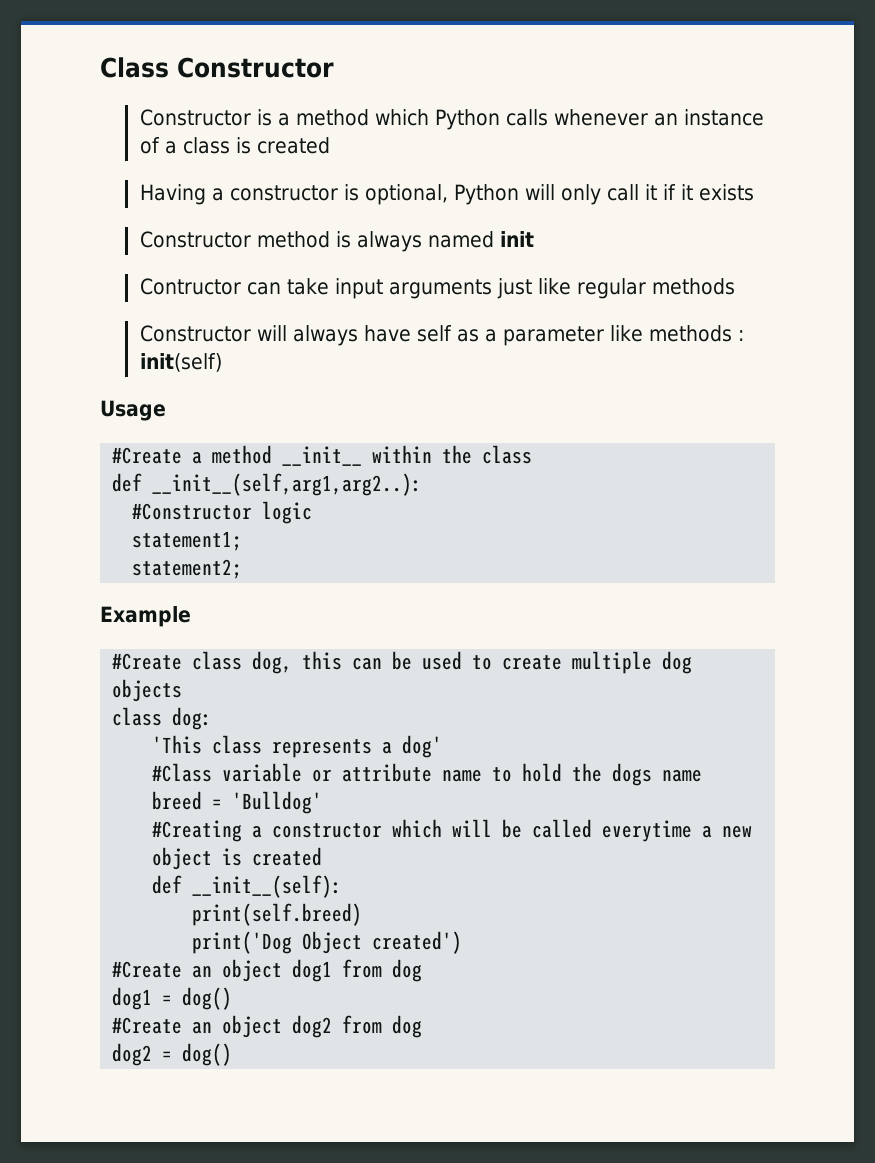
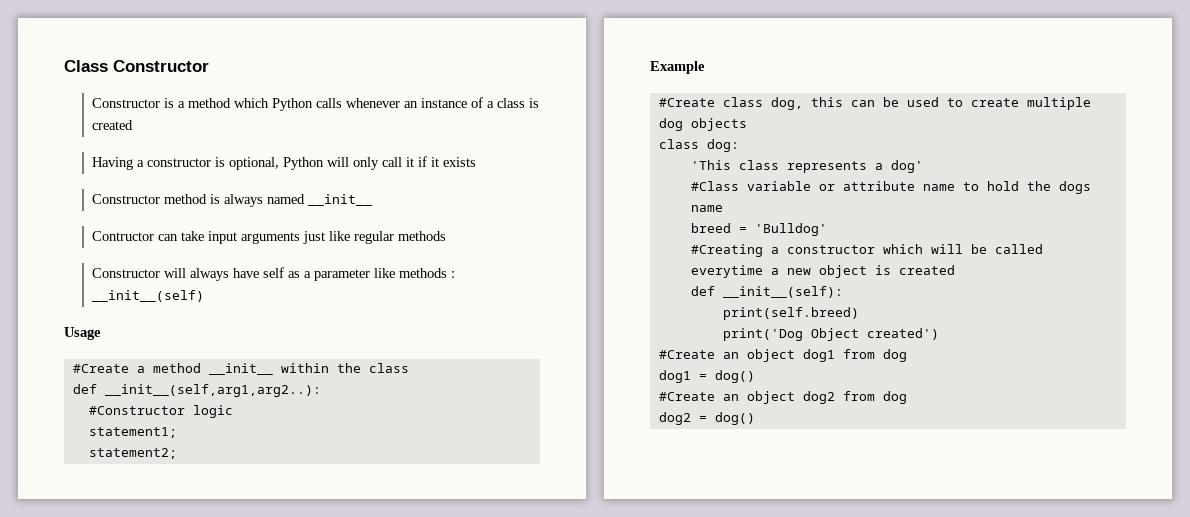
[499,231,534,247] init -> [308,194,373,206] __init__
[139,353,222,372] init(self) -> [92,290,205,302] __init__(self)

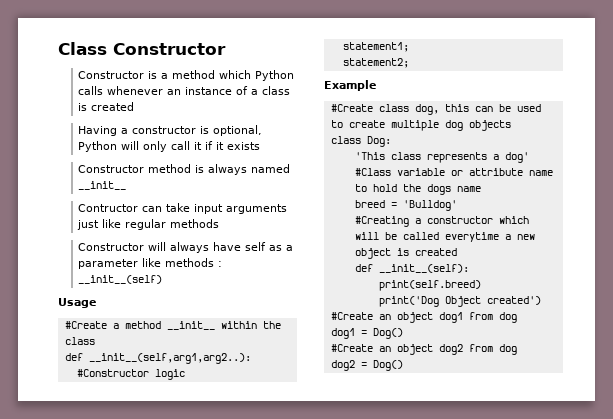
[706,139,739,152] dog: -> [366,136,391,147] Dog:
[714,370,755,383] dog() -> [372,328,403,339] Dog()
[714,412,755,425] dog() -> [372,360,403,371] Dog()

